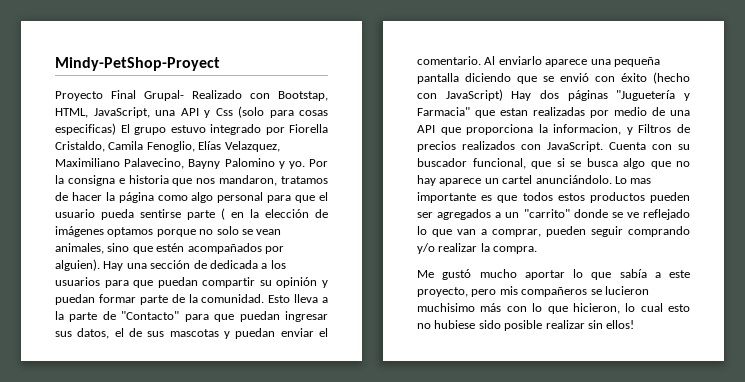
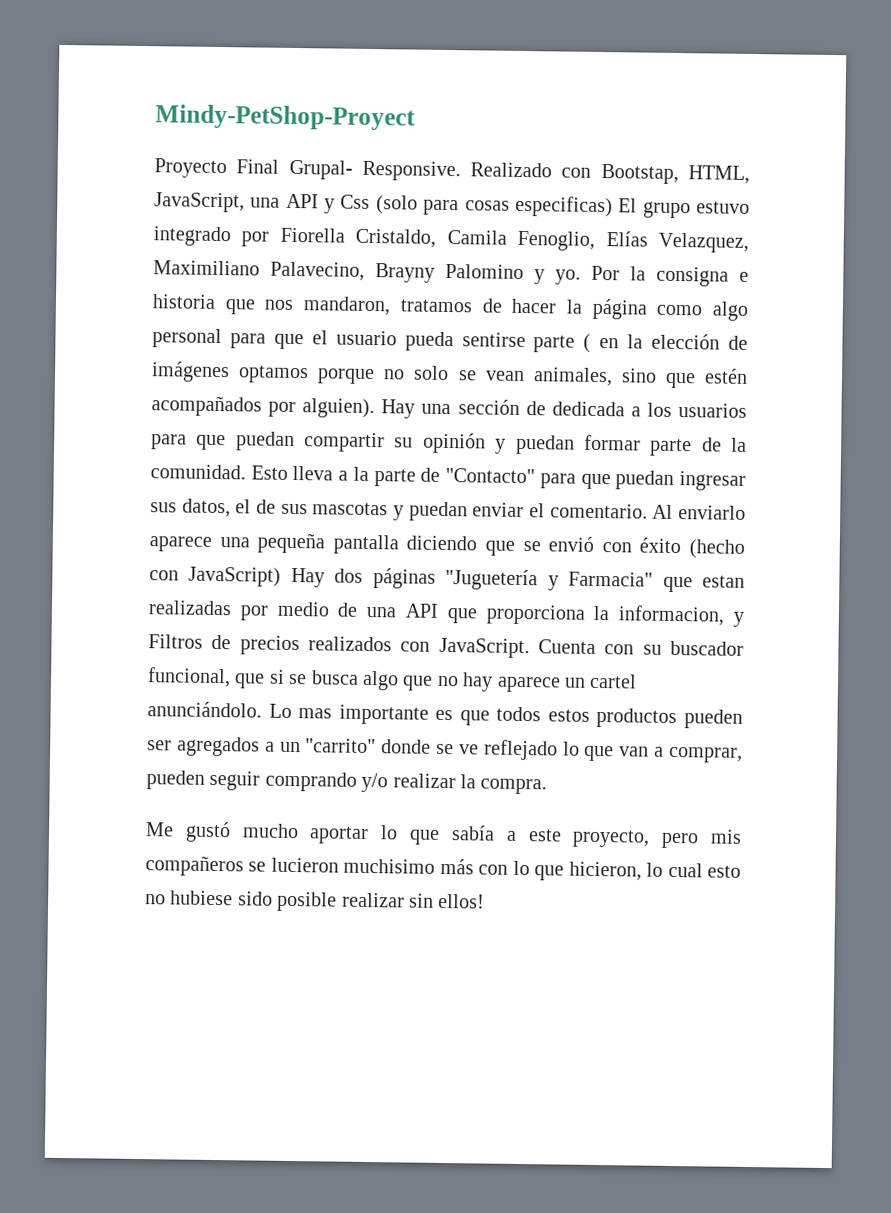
(184, 95) none -> [361,160,461,182] Responsive.
[188,159,221,169] Bayny -> [375,263,435,283] Brayny

